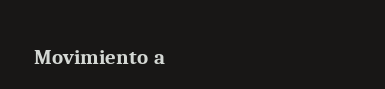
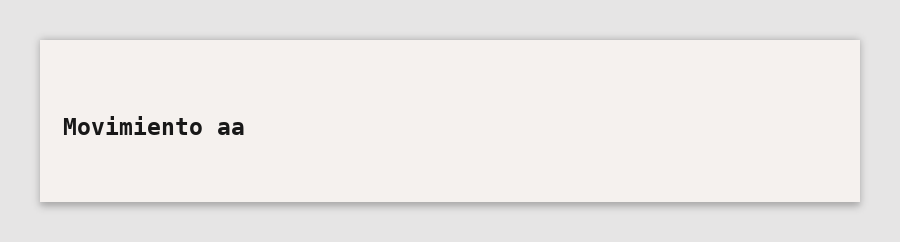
[153,54,165,64] a -> [217,122,245,135] aa

